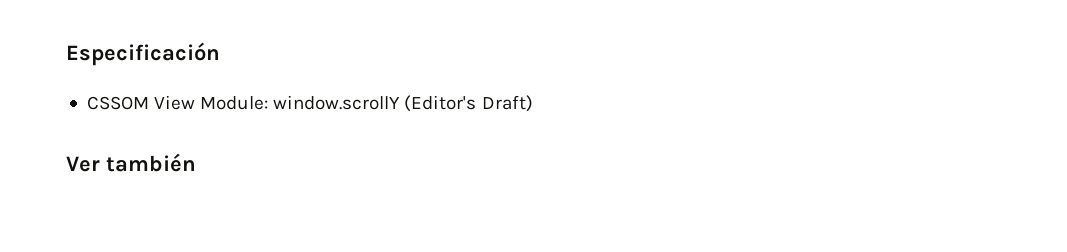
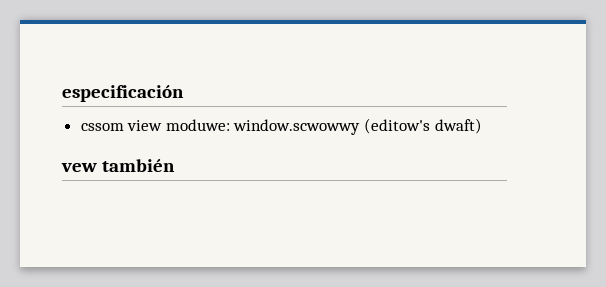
[66,42,220,66] [86,95,533,112] [66,156,100,172] Especificación // CSSOM View Module: window.scrollY (Editor's Draft) // Ver -> [62,85,184,102] [80,118,482,135] [61,163,97,172] especificación // cssom view moduwe: window.scwowwy (editow's dwaft) // vew

